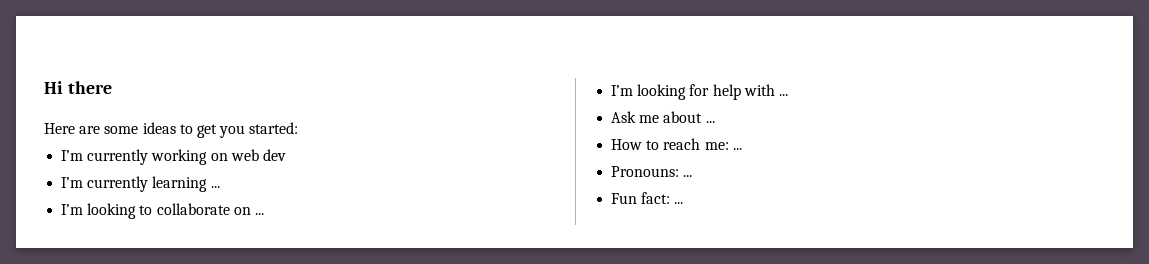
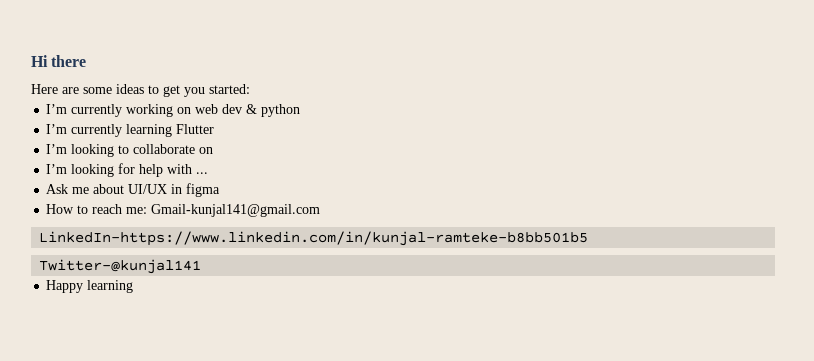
(286, 155) none -> [246,104,301,117] & python
[210,186,220,188] ... -> [176,124,215,134] Flutter
[254,213,264,215] ... -> (214, 150) none
[705,121,715,123] ... -> [128,183,221,197] UI/UX in figma
[732,148,742,150] [611,166,693,177] [611,192,684,204] ... // Pronouns: ... // Fun fact: ... -> [151,204,321,217] [39,231,589,246] [39,259,202,274] [46,280,134,293] Gmail-kunjal141@gmail.com // LinkedIn-https://www.linkedin.com/in/kunjal-ramteke-b8bb501b5 // Twitter-@kunjal141 // Happy learning

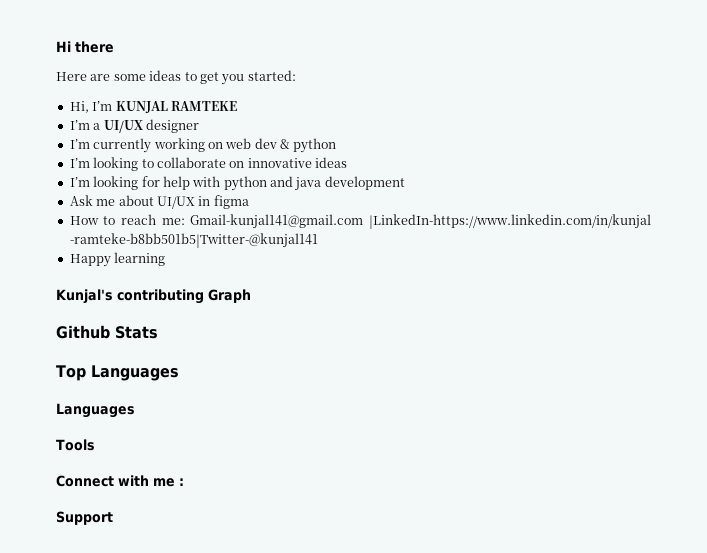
(250, 89) none -> [69,101,237,113] [69,119,199,133] // Hi, I’m KUNJAL RAMTEKE // I’m a UI/UX designer
[46,124,215,137] // I’m currently learning Flutter -> (337, 145) none
(214, 150) none -> [247,157,347,168] innovative ideas
[196,172,209,174] ... -> [223,176,405,191] python and java development
[39,231,589,246] [39,259,202,274] // LinkedIn-https://www.linkedin.com/in/kunjal-ramteke-b8bb501b5 // Twitter-@kunjal141 -> [369,214,651,229] [69,233,318,248] |LinkedIn-https://www.linkedin.com/in/kunjal -ramteke-b8bb501b5|Twitter-@kunjal141
(134, 286) none -> [56,289,251,304] [56,325,158,339] [56,365,179,381] [56,403,135,418] [56,439,95,451] [56,475,184,487] [56,511,113,525] // Kunjal's contributing Graph // Github Stats // Top Languages // Languages // Tools // Connect with me : // Support

